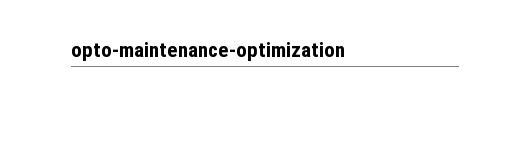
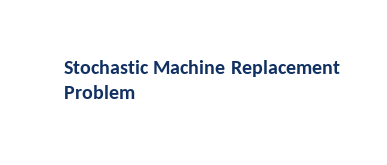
[71,42,345,61] opto-maintenance-optimization -> [64,60,340,77] [64,85,135,99] Stochastic Machine Replacement Problem

